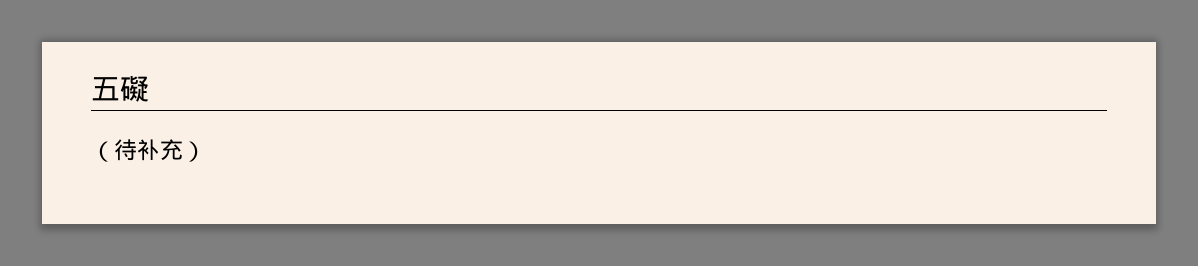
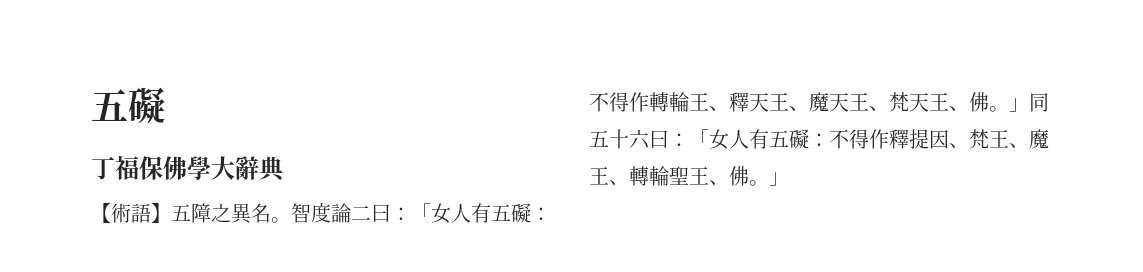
[91,139,206,162] （待补充） -> [91,156,286,182] [91,202,551,224] [589,92,1049,112] [589,129,1049,150] [589,166,789,186] 丁福保佛學大辭典 // 【術語】五障之異名。智度論二曰：「女人有五礙：不得作轉輪王、釋天王、魔天王、梵天王、佛。」同五十六曰：「女人有五礙：不得作釋提因、梵王、魔王、轉輪聖王、佛。」

